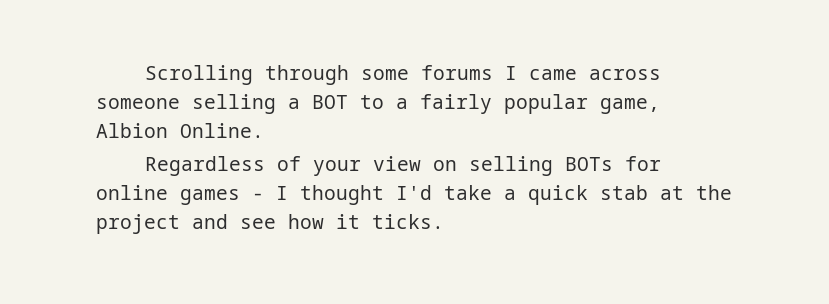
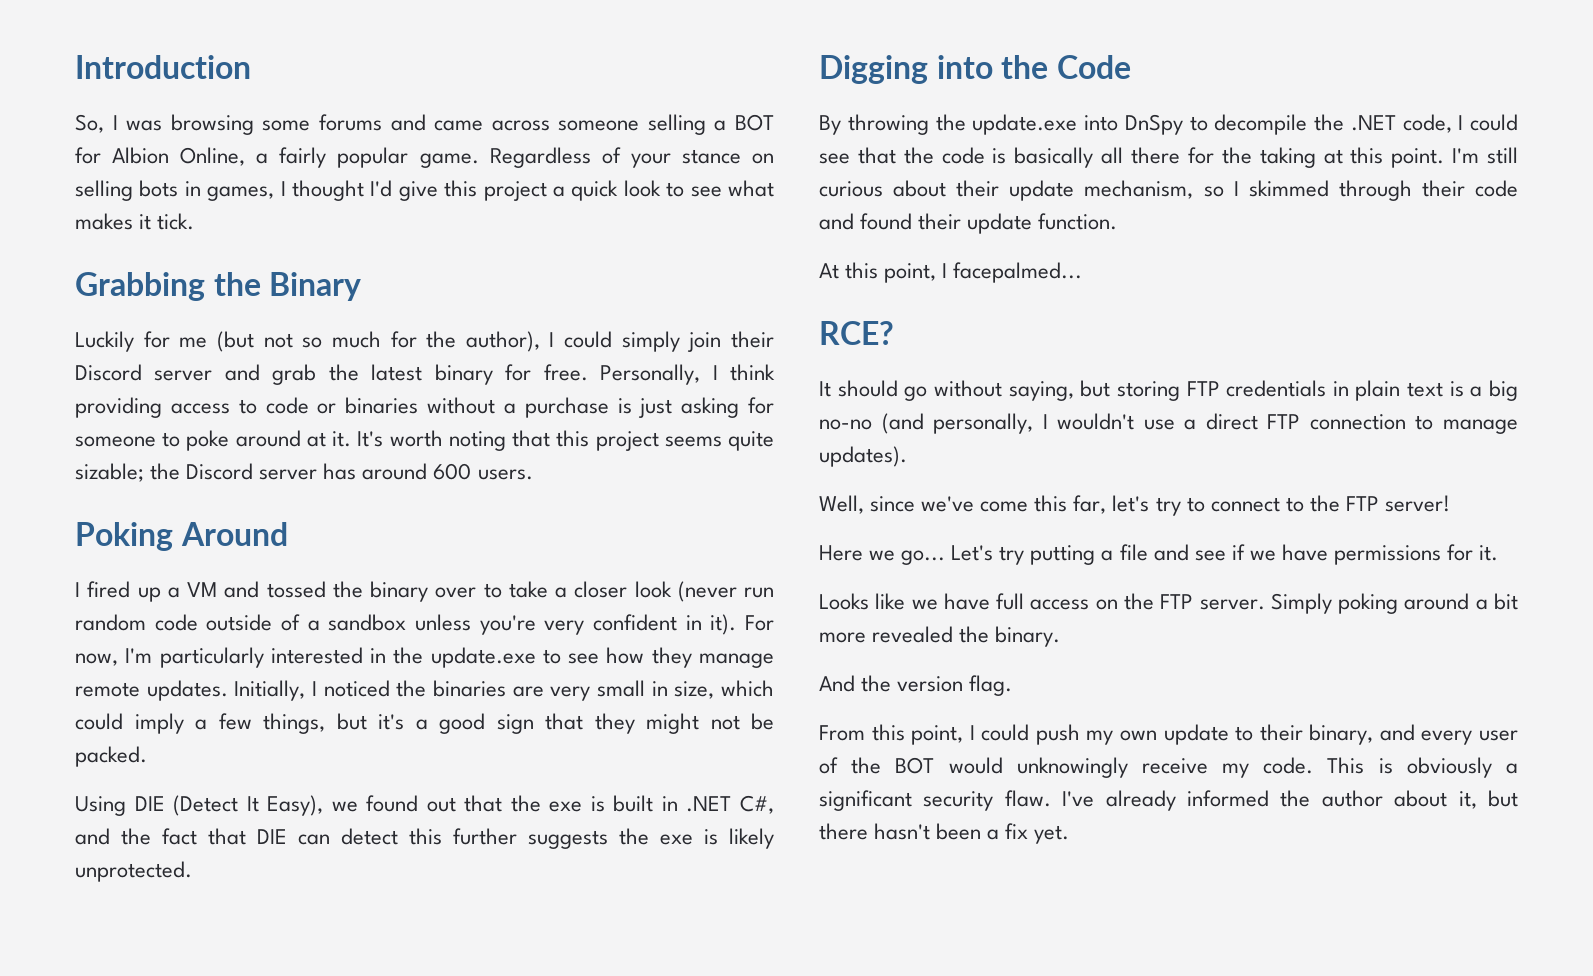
[145,65,350,85] Scrolling through -> [75,55,251,79] [75,114,254,135] Introduction // So, I was browsing
[505,66,518,80] I -> [390,114,426,131] and
[360,94,660,114] [96,123,264,138] to a fairly popular game, Albion Online. // -> [75,147,479,168] for Albion Online, a fairly popular game.
[373,156,422,171] view -> [681,149,741,164] stance
[565,156,662,171] [96,185,732,205] [96,214,444,234] BOTs for online games - I thought I'd take a quick stab at the project and see how it ticks. -> [139,180,774,201] [75,213,195,230] [75,272,362,301] [75,331,774,352] [75,364,775,385] [75,397,775,418] [75,430,775,451] [75,463,533,482] [75,522,288,551] [75,581,774,602] [75,614,774,635] [75,647,774,668] [75,680,774,701] [75,713,774,734] [75,746,147,767] [75,795,774,816] [75,828,774,849] [75,861,192,882] [819,55,1131,84] [819,114,1518,135] [819,147,1518,168] [819,180,1518,201] [819,213,1118,234] [819,262,1083,283] [819,321,894,345] [819,380,1518,401] [819,413,1518,434] [819,446,907,467] [819,495,1450,516] [819,544,1499,565] [819,593,1518,614] [819,626,1061,647] [819,675,1013,696] [819,724,1518,745] [819,757,1518,778] [819,790,1518,811] [819,823,1070,844] bots in games, I thought I'd give this project a quick look to see what makes it tick. // Grabbing the Binary // Luckily for me (but not so much for the author), I could simply join their Discord server and grab the latest binary for free. Personally, I think providing access to code or binaries without a purchase is just asking for someone to poke around at it. It's worth noting that this project seems quite sizable; the Discord server has around 600 users. // Poking Around // I fired up a VM and tossed the binary over to take a closer look (never run random code outside of a sandbox unless you're very confident in it). For now, I'm particularly interested in the update.exe to see how they manage remote updates. Initially, I noticed the binaries are very small in size, which could imply a few things, but it's a good sign that they might not be packed. // Using DIE (Detect It Easy), we found out that the exe is built in .NET C#, and the fact that DIE can detect this further suggests the exe is likely unprotected. // Digging into the Code // By throwing the update.exe into DnSpy to decompile the .NET code, I could see that the code is basically all there for the taking at this point. I'm still curious about their update mechanism, so I skimmed through their code and found their update function. // At this point, I facepalmed... // RCE? // It should go without saying, but storing FTP credentials in plain text is a big no-no (and personally, I wouldn't use a direct FTP connection to manage updates). // Well, since we've come this far, let's try to connect to the FTP server! // Here we go... Let's try putting a file and see if we have permissions for it. // Looks like we have full access on the FTP server. Simply poking around a bit more revealed the binary. // And the version flag. // From this point, I could push my own update to their binary, and every user of the BOT would unknowingly receive my code. This is obviously a significant security flaw. I've already informed the author about it, but there hasn't been a fix yet.

